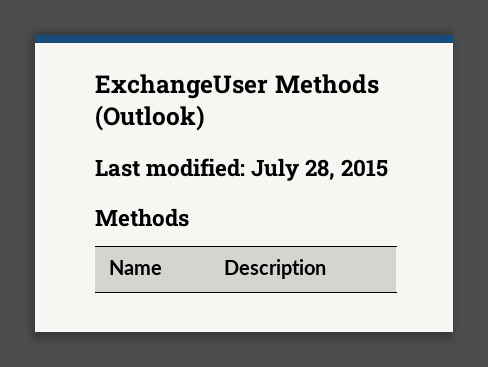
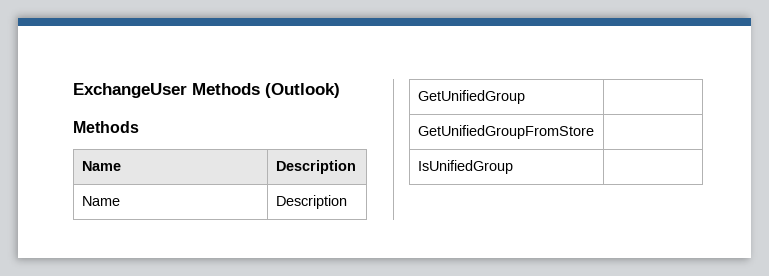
[95,158,389,181] [95,208,189,227] [108,260,162,275] [223,259,326,279] Last modified: July 28, 2015 // Methods // Name | Description -> [73,121,139,133] [81,161,121,171] [275,160,356,174] [81,196,120,206] [275,195,347,209] [417,90,525,104] [417,125,594,139] [417,160,513,174] Methods // Name | Description // Name | Description // GetUnifiedGroup | // GetUnifiedGroupFromStore | // IsUnifiedGroup |

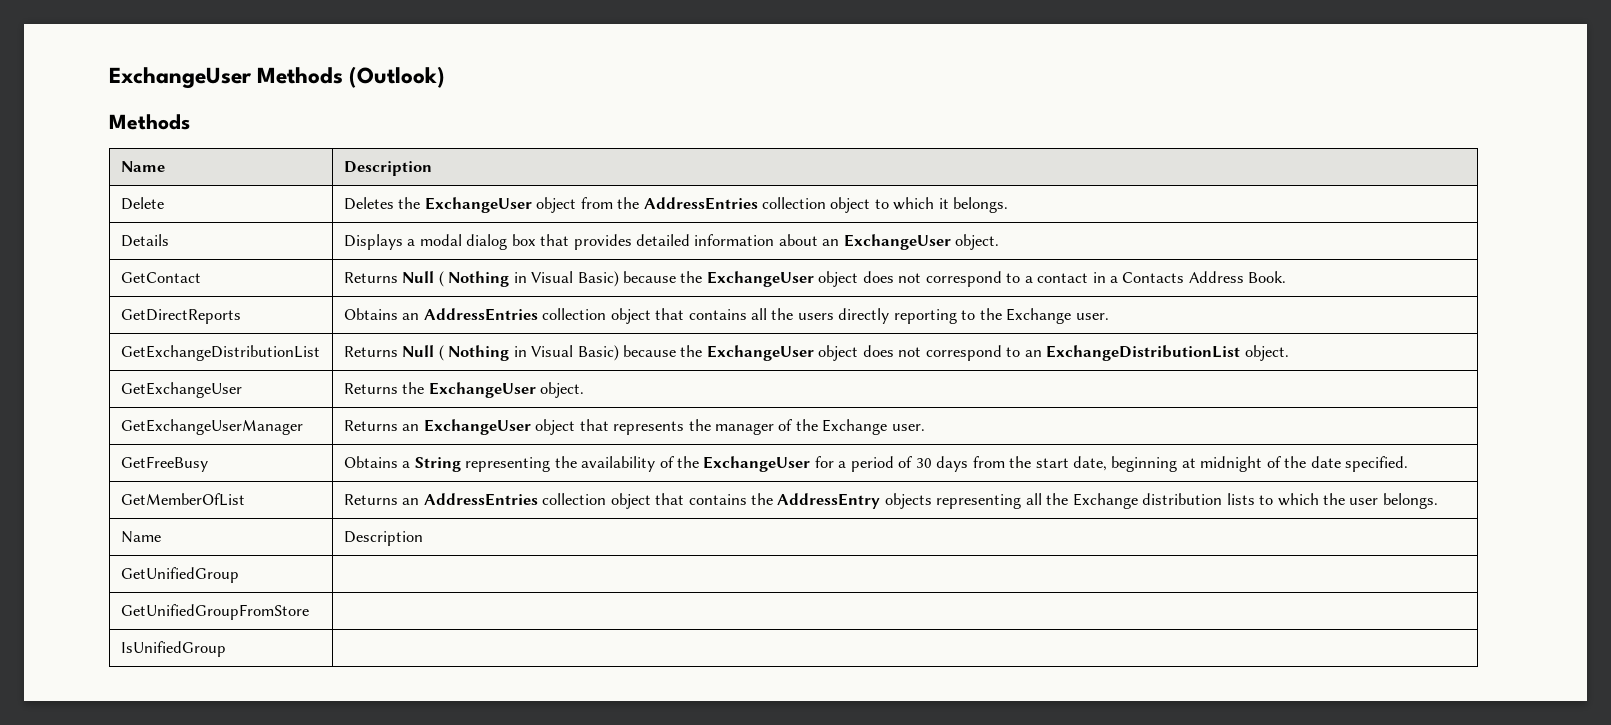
(356, 167) none -> [120,197,164,210] [343,197,1009,213] [120,234,169,247] [343,234,1000,250] [120,272,201,283] [343,271,1287,287] [120,309,241,324] [343,308,1109,324] [120,345,320,361] [343,345,1289,361] [120,382,242,398] [343,382,585,398] [120,419,303,435] [343,419,925,435] [120,456,208,472] [343,456,1409,472] [120,493,245,506] [343,493,1438,509] // Delete | Deletes the ExchangeUser object from the AddressEntries collection object to which it belongs. // Details | Displays a modal dialog box that provides detailed information about an ExchangeUser object. // GetContact | Returns Null ( Nothing in Visual Basic) because the ExchangeUser object does not correspond to a contact in a Contacts Address Book. // GetDirectReports | Obtains an AddressEntries collection object that contains all the users directly reporting to the Exchange user. // GetExchangeDistributionList | Returns Null ( Nothing in Visual Basic) because the ExchangeUser object does not correspond to an ExchangeDistributionList object. // GetExchangeUser | Returns the ExchangeUser object. // GetExchangeUserManager | Returns an ExchangeUser object that represents the manager of the Exchange user. // GetFreeBusy | Obtains a String representing the availability of the ExchangeUser for a period of 30 days from the start date, beginning at midnight of the date specified. // GetMemberOfList | Returns an AddressEntries collection object that contains the AddressEntry objects representing all the Exchange distribution lists to which the user belongs.

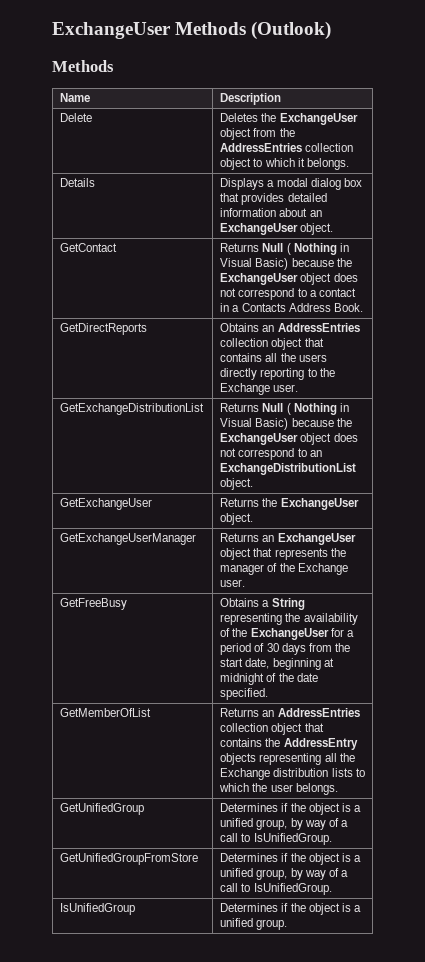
[120,531,161,543] [343,531,423,546] // Name | Description -> (338, 789) none
[120,604,309,620] [120,641,226,657] // GetUnifiedGroupFromStore | // IsUnifiedGroup | -> [220,803,361,815] [220,818,348,830] [220,833,332,845] [60,853,199,865] [220,853,361,865] [220,868,348,880] [220,883,332,895] [60,903,136,915] [220,903,361,915] [220,918,288,930] Determines if the object is a unified group, by way of a call to IsUnifiedGroup. // GetUnifiedGroupFromStore | Determines if the object is a unified group, by way of a call to IsUnifiedGroup. // IsUnifiedGroup | Determines if the object is a unified group.

